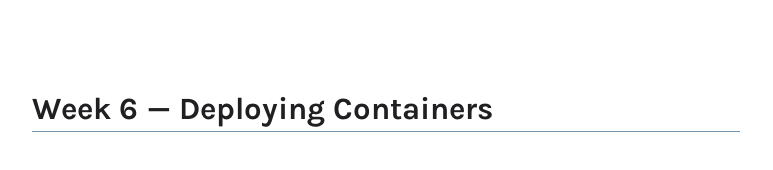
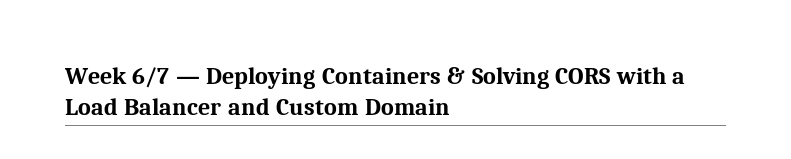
[119,98,139,120] 6 -> [132,67,170,88] 6/7
(494, 108) none -> [447,67,686,89] [65,98,450,115] & Solving CORS with a Load Balancer and Custom Domain

